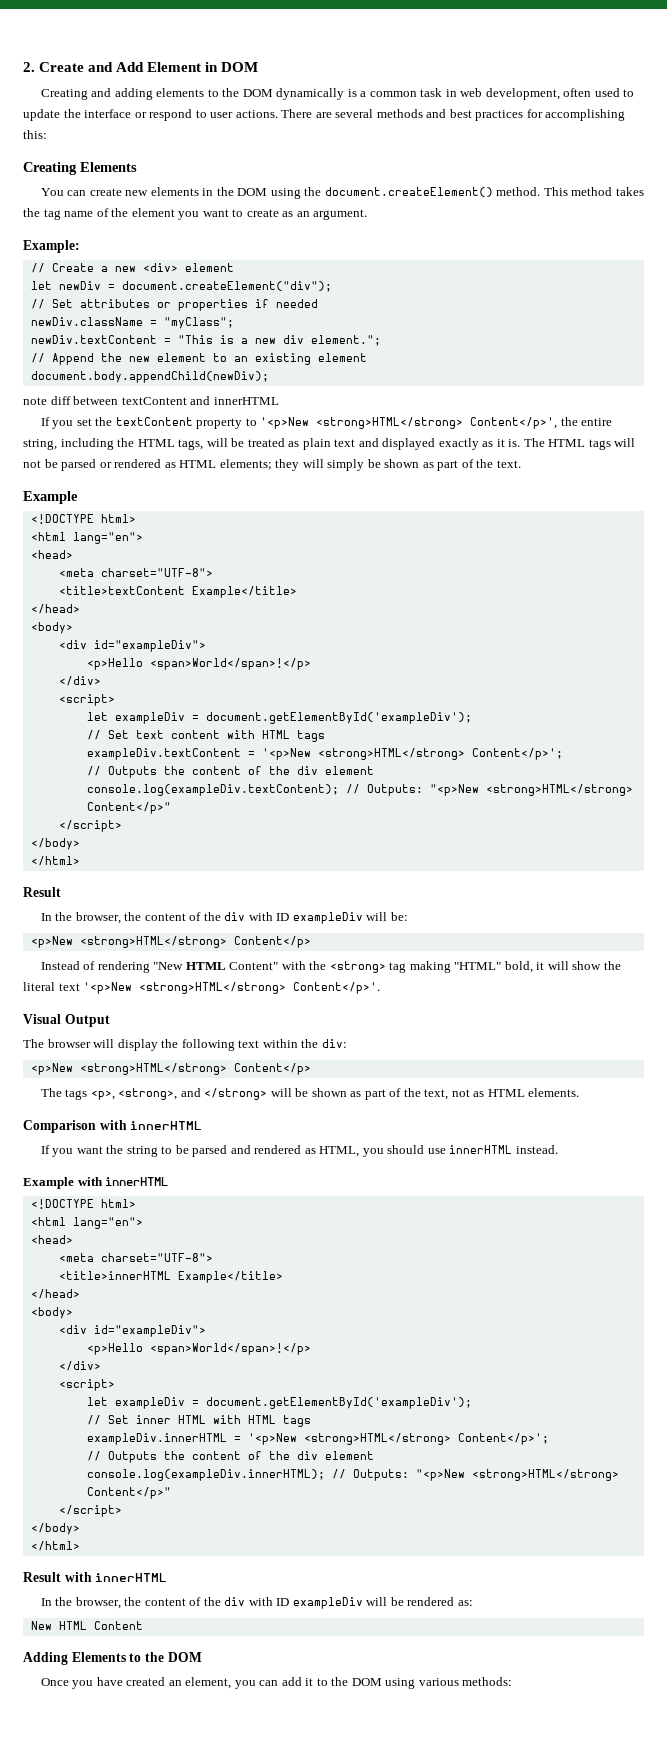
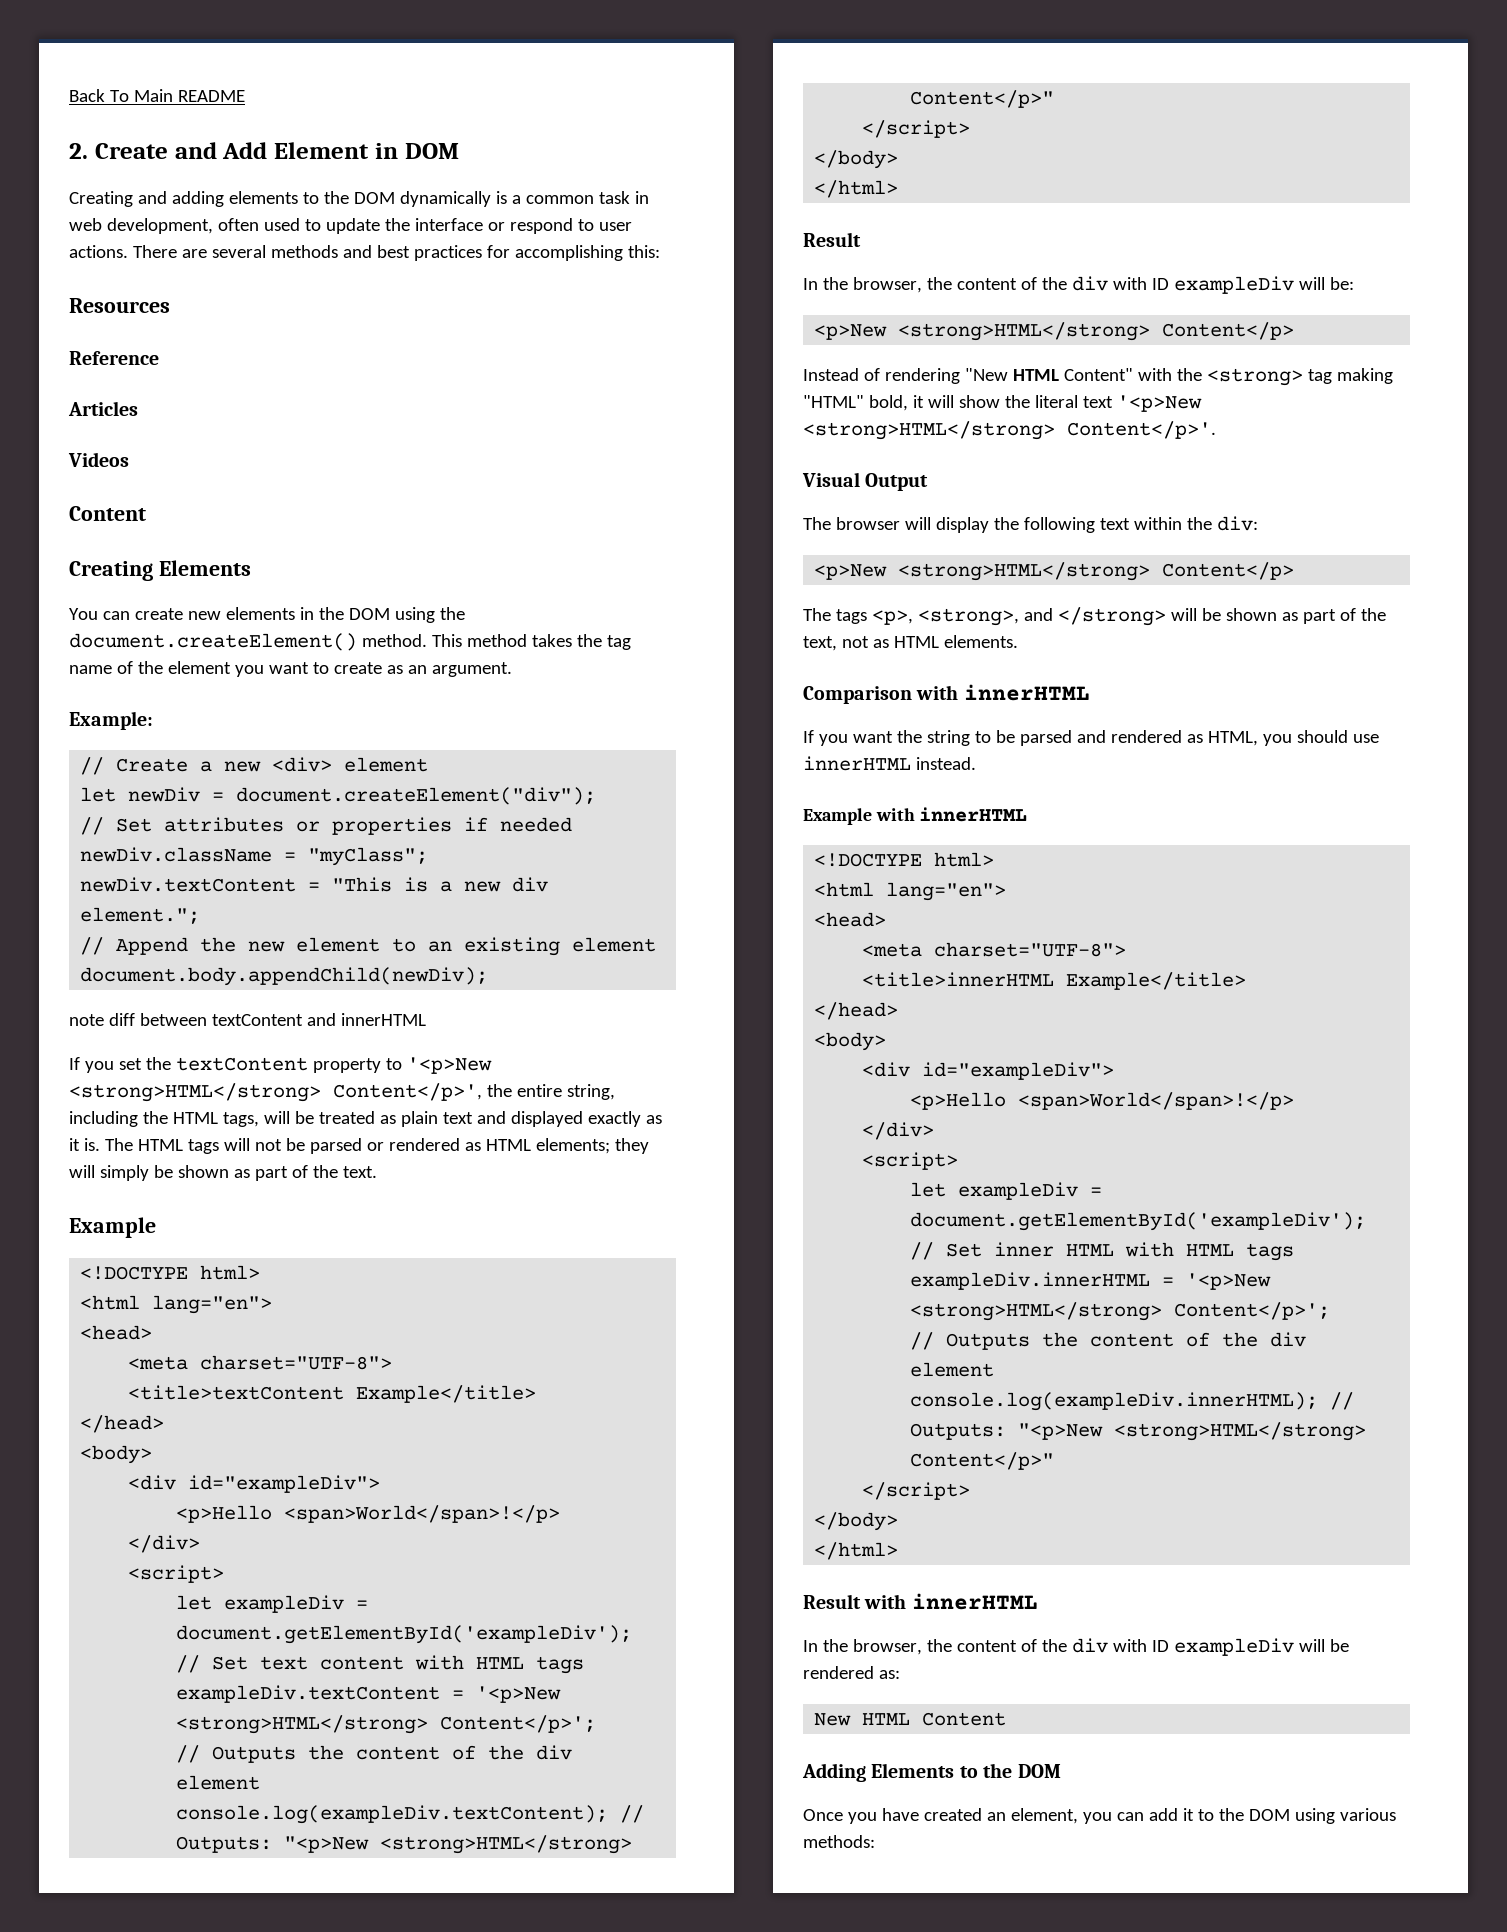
(23, 67) none -> [69,89,245,102] Back To Main README //
(47, 134) none -> [69,298,170,313] [69,351,159,365] [68,401,138,416] [68,452,129,467] [69,506,146,521] // Resources // Reference // Articles // Videos // Content

